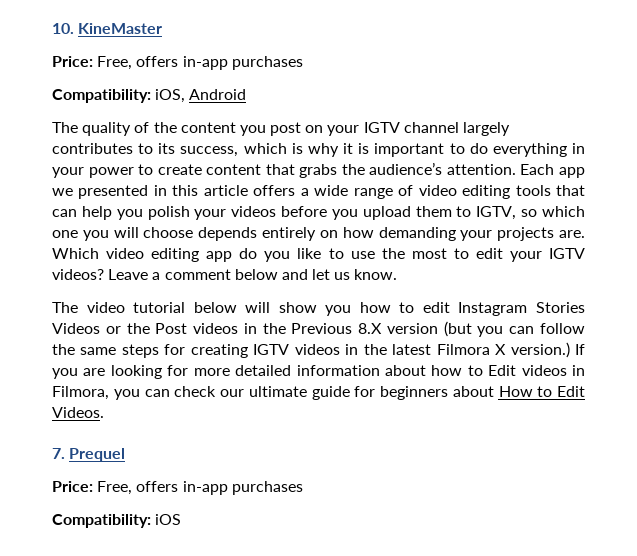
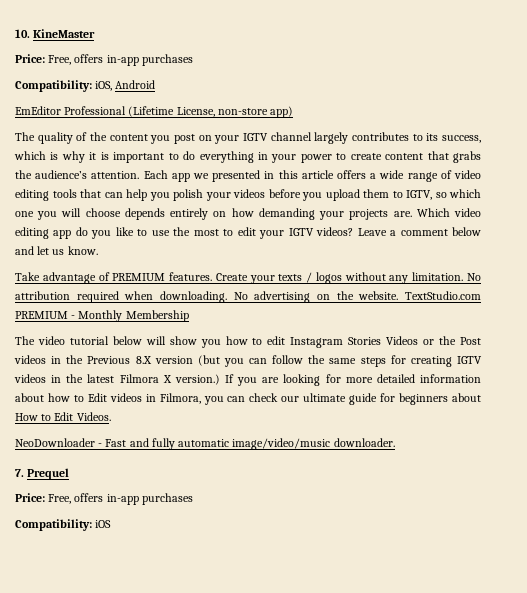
(247, 94) none -> [15,106,294,118] // EmEditor Professional (Lifetime License, non-store app)
(398, 274) none -> [15,272,482,284] [15,291,481,303] [15,310,189,322] // Take advantage of PREMIUM features. Create your texts / logos without any limitation. No attribution required when downloading. No advertising on the website. TextStudio.com PREMIUM - Monthly Membership
(104, 412) none -> [15,438,395,450] // NeoDownloader - Fast and fully automatic image/video/music downloader.

